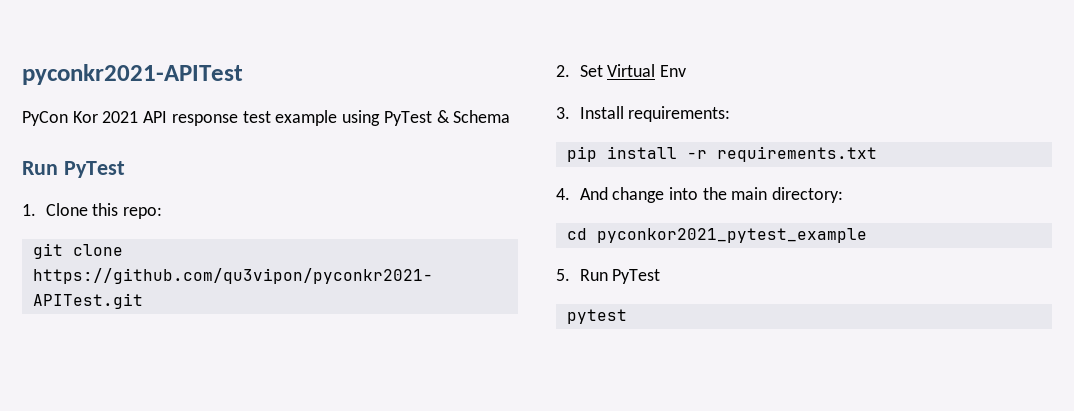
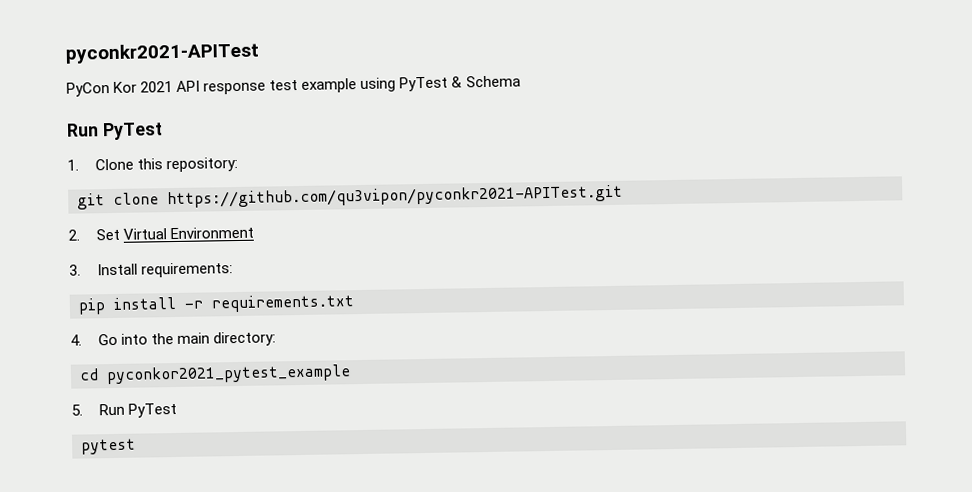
[123,207,163,219] repo: -> [166,156,239,173] repository:
[660,65,687,77] Env -> [170,226,255,240] Environment
[579,187,665,203] And change -> [98,333,119,346] Go

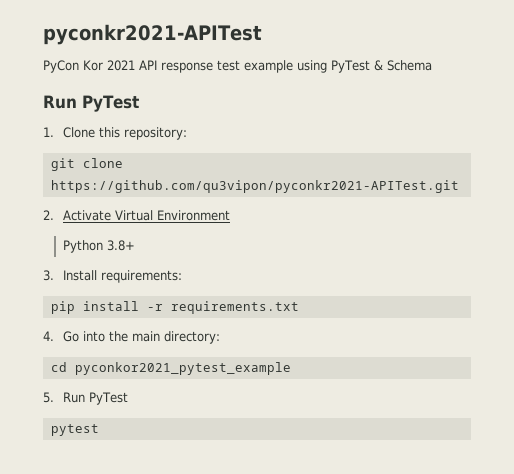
[96,228,121,241] Set -> [63,210,112,221] Activate
(255, 233) none -> [63,240,136,253] // Python 3.8+

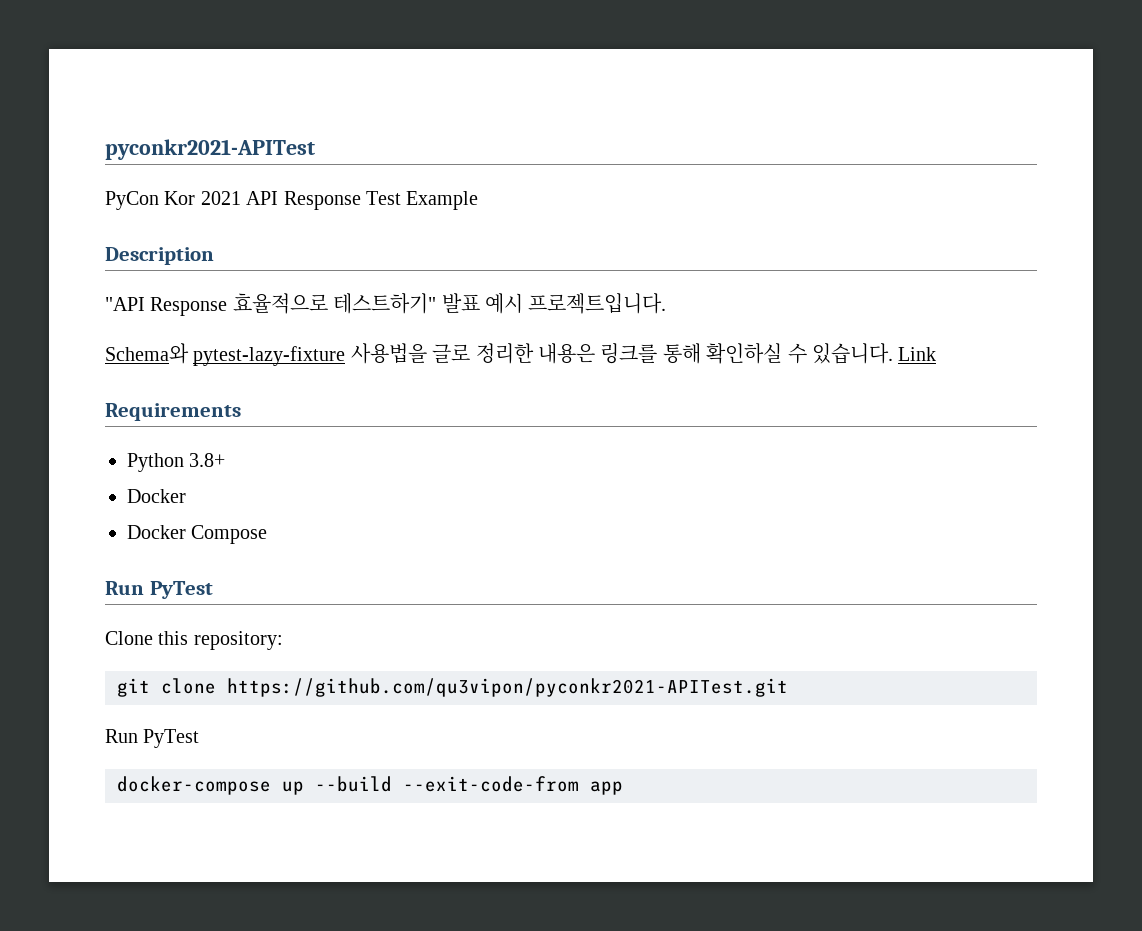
[161,60,432,73] [43,95,139,112] [43,127,54,137] response test example using PyTest & Schema // Run PyTest // 1. -> [283,191,479,210] [105,247,214,265] [105,293,667,316] [105,343,937,366] [105,403,241,421] [127,453,226,472] [127,489,186,503] [127,525,268,544] [105,581,213,599] Response Test Example // Description // "API Response 효율적으로 테스트하기" 발표 예시 프로젝트입니다. // Schema와 pytest-lazy-fixture 사용법을 글로 정리한 내용은 링크를 통해 확인하실 수 있습니다. Link // Requirements // Python 3.8+ // Docker // Docker Compose // Run PyTest //
[43,210,231,221] [63,240,136,253] [43,270,183,283] [50,301,299,314] [43,331,221,344] [50,362,291,375] [43,392,129,405] [50,424,99,436] 2. Activate Virtual Environment // Python 3.8+ // 3. Install requirements: // pip install -r requirements.txt // 4. Go into the main directory: // cd pyconkor2021_pytest_example // 5. Run PyTest // pytest -> [105,729,200,748] [117,776,623,795] Run PyTest // docker-compose up --build --exit-code-from app

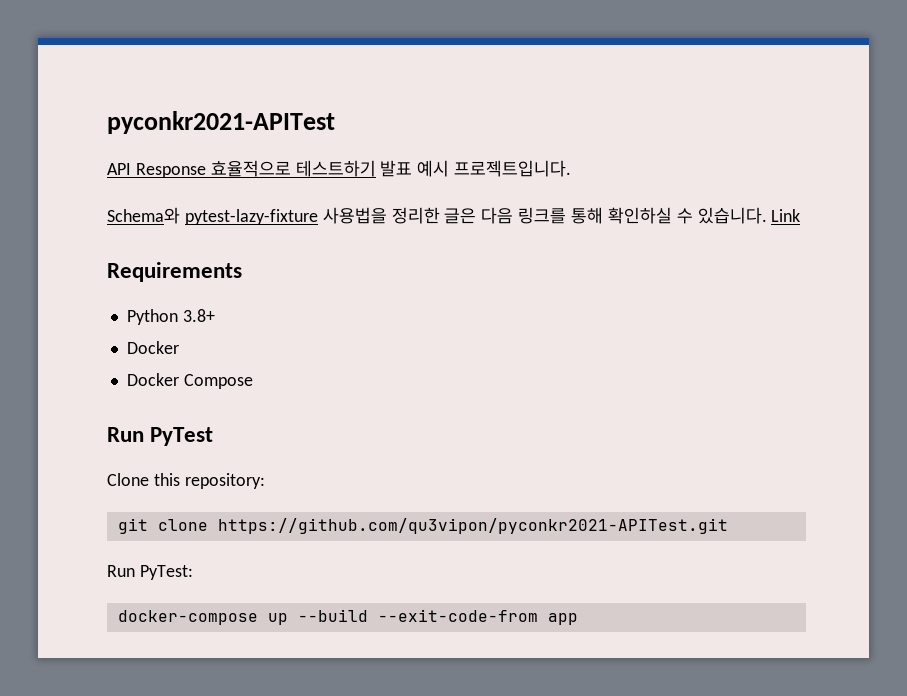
[105,191,479,210] [105,247,214,265] [105,293,437,316] PyCon Kor 2021 API Response Test Example // Description // "API Response 효율적으로 테스트하기" -> [107,160,376,178] API Response 효율적으로 테스트하기
[432,343,595,364] 글로 정리한 내용은 -> [391,207,514,224] 정리한 글은 다음
[143,729,200,748] PyTest -> [139,565,193,580] PyTest:

